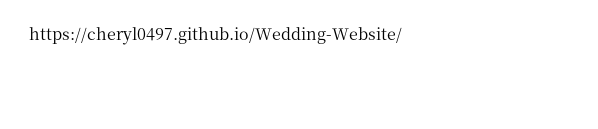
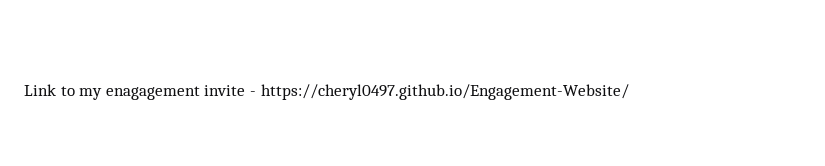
[29,27,402,45] https://cheryl0497.github.io/Wedding-Website/ -> [24,84,629,100] Link to my enagagement invite - https://cheryl0497.github.io/Engagement-Website/

